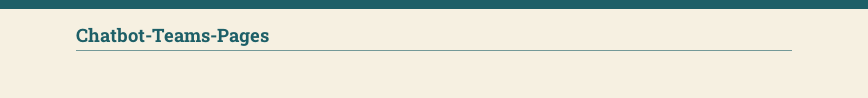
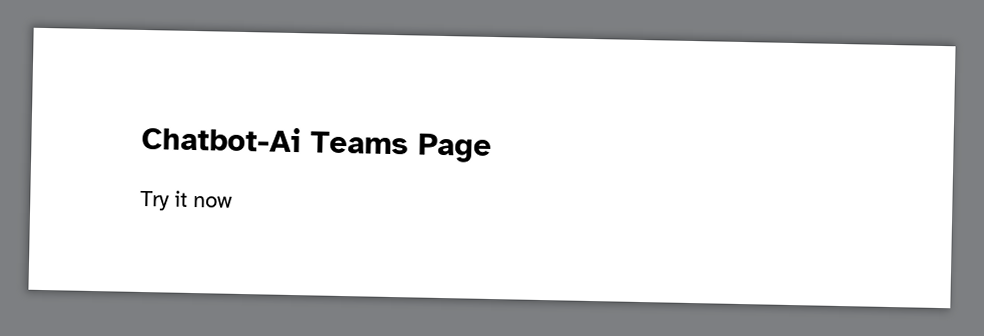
[76,27,269,46] Chatbot-Teams-Pages -> [141,124,492,163] [140,190,233,211] Chatbot-Ai Teams Page // Try it now

